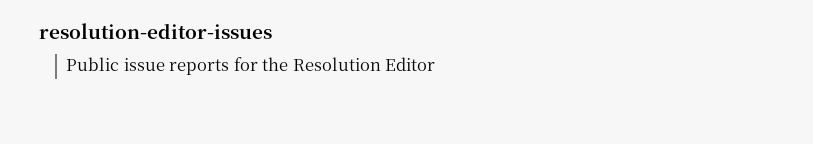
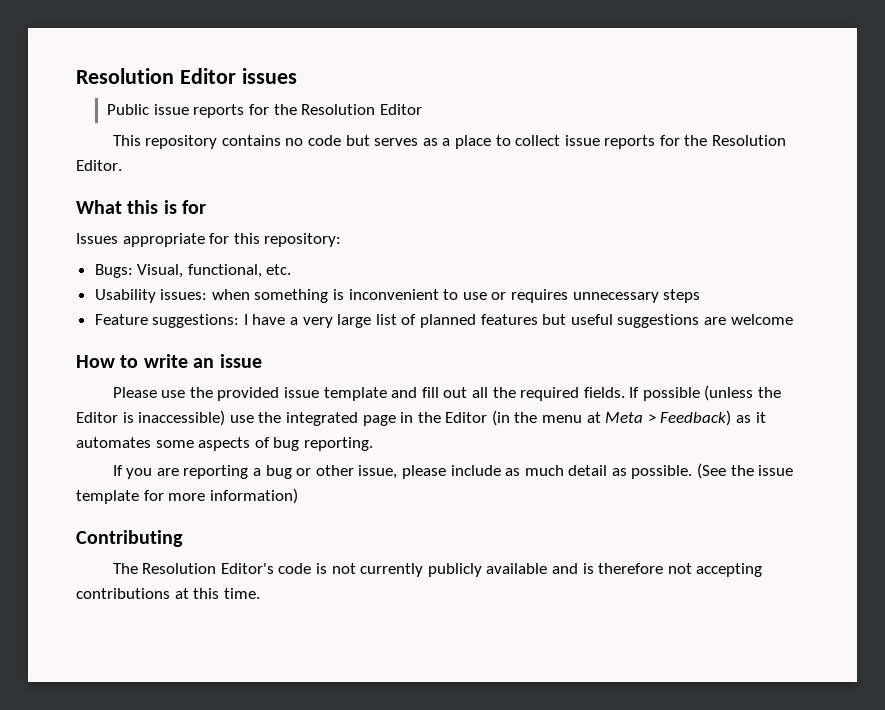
[39,23,272,39] resolution-editor-issues -> [76,68,297,84] Resolution Editor issues
(436, 64) none -> [112,135,787,149] [76,160,122,171] [76,200,207,214] [76,233,342,247] [94,264,292,278] [94,289,701,303] [94,314,793,328] [76,354,262,368] [112,385,782,401] [76,410,766,426] [76,437,373,451] [112,463,794,479] [76,488,298,504] [76,530,183,547] [112,563,763,577] [76,588,260,599] // This repository contains no code but serves as a place to collect issue reports for the Resolution Editor. // What this is for // Issues appropriate for this repository: // Bugs: Visual, functional, etc. // Usability issues: when something is inconvenient to use or requires unnecessary steps // Feature suggestions: I have a very large list of planned features but useful suggestions are welcome // How to write an issue // Please use the provided issue template and fill out all the required fields. If possible (unless the Editor is inaccessible) use the integrated page in the Editor (in the menu at Meta > Feedback) as it automates some aspects of bug reporting. // If you are reporting a bug or other issue, please include as much detail as possible. (See the issue template for more information) // Contributing // The Resolution Editor's code is not currently publicly available and is therefore not accepting contributions at this time.

